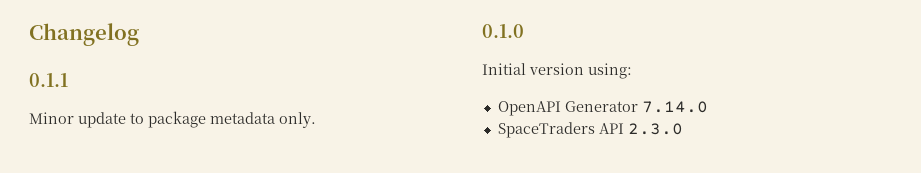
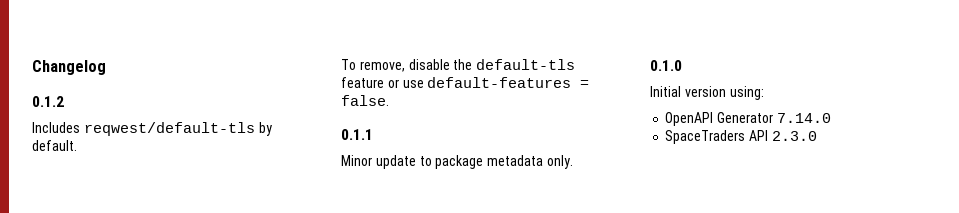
(139, 34) none -> [32,96,64,107] [32,122,272,136] [32,140,77,151] [341,59,576,72] [341,77,590,88] [341,95,389,106] // 0.1.2 // Includes reqwest/default-tls by default. // To remove, disable the default-tls feature or use default-features = false.

